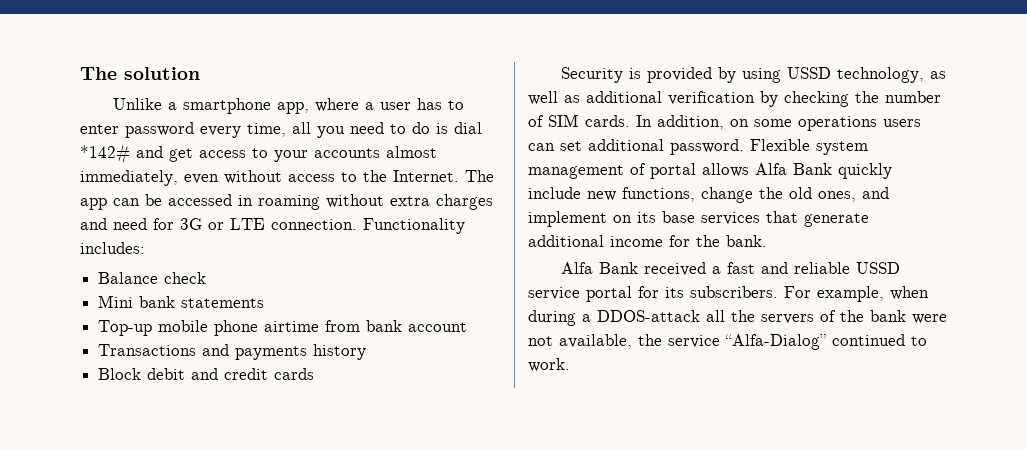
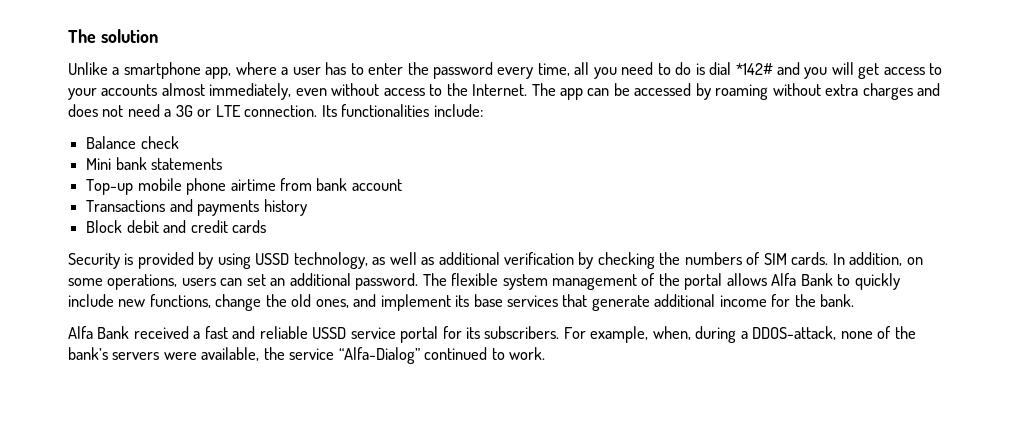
(119, 129) none -> [407,62,429,75] the
(163, 152) none -> [804,62,854,79] you will
[238,195,253,206] in -> [695,83,711,100] by
[113,218,174,230] need for -> [68,104,172,117] does not need a
[363,218,465,234] [80,242,145,254] Functionality includes: -> [321,104,483,117] Its functionalities include:
[885,91,941,103] number -> [684,252,742,265] numbers
[798,116,877,131] operations -> [107,274,178,290] operations,
(582, 146) none -> [270,278,286,286] an
[750,139,810,151] Flexible -> [422,273,499,286] The flexible
(646, 169) none -> [658,273,680,286] the
(832, 169) none -> [837,274,851,286] to
[613,215,632,223] on -> (451, 302) none
[890,286,929,300] when -> [652,326,691,340] when,
[597,310,947,324] [528,336,553,346] DDOS-attack all the servers of the bank were not -> [752,326,916,340] [68,347,197,360] DDOS-attack, none of the bank’s servers were

